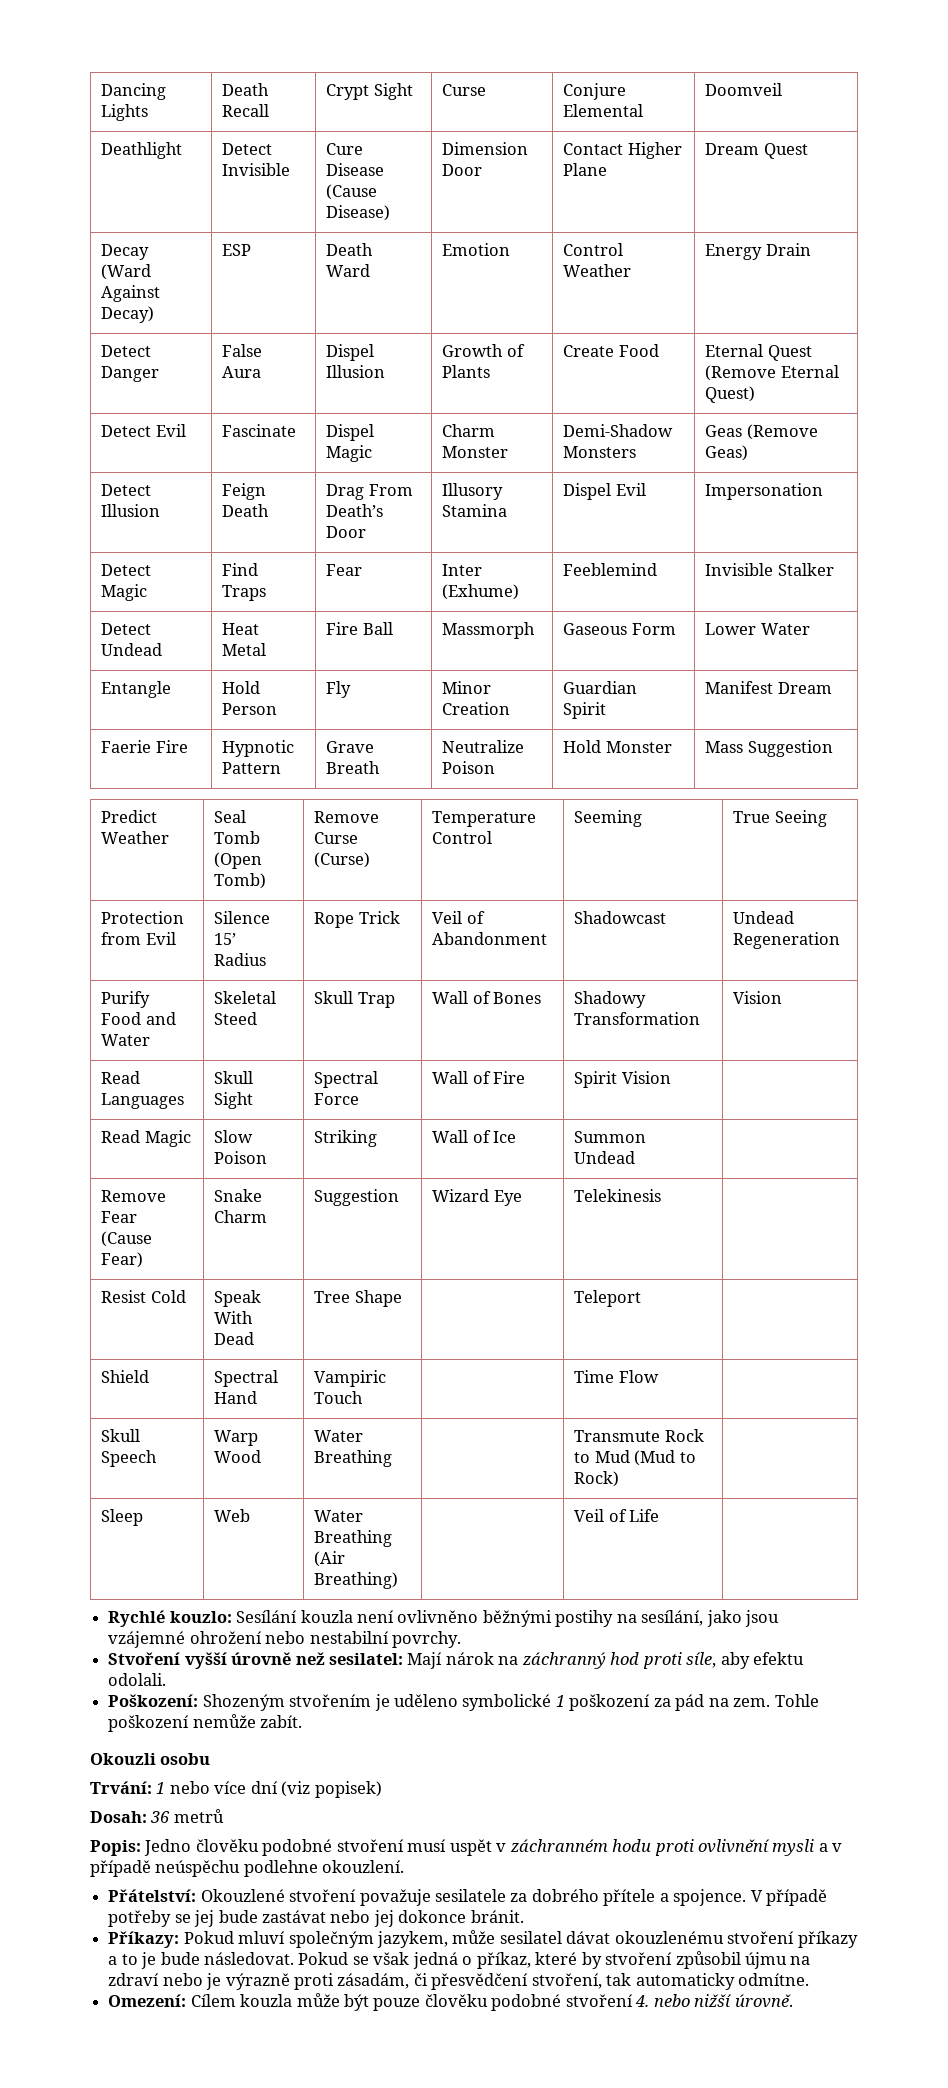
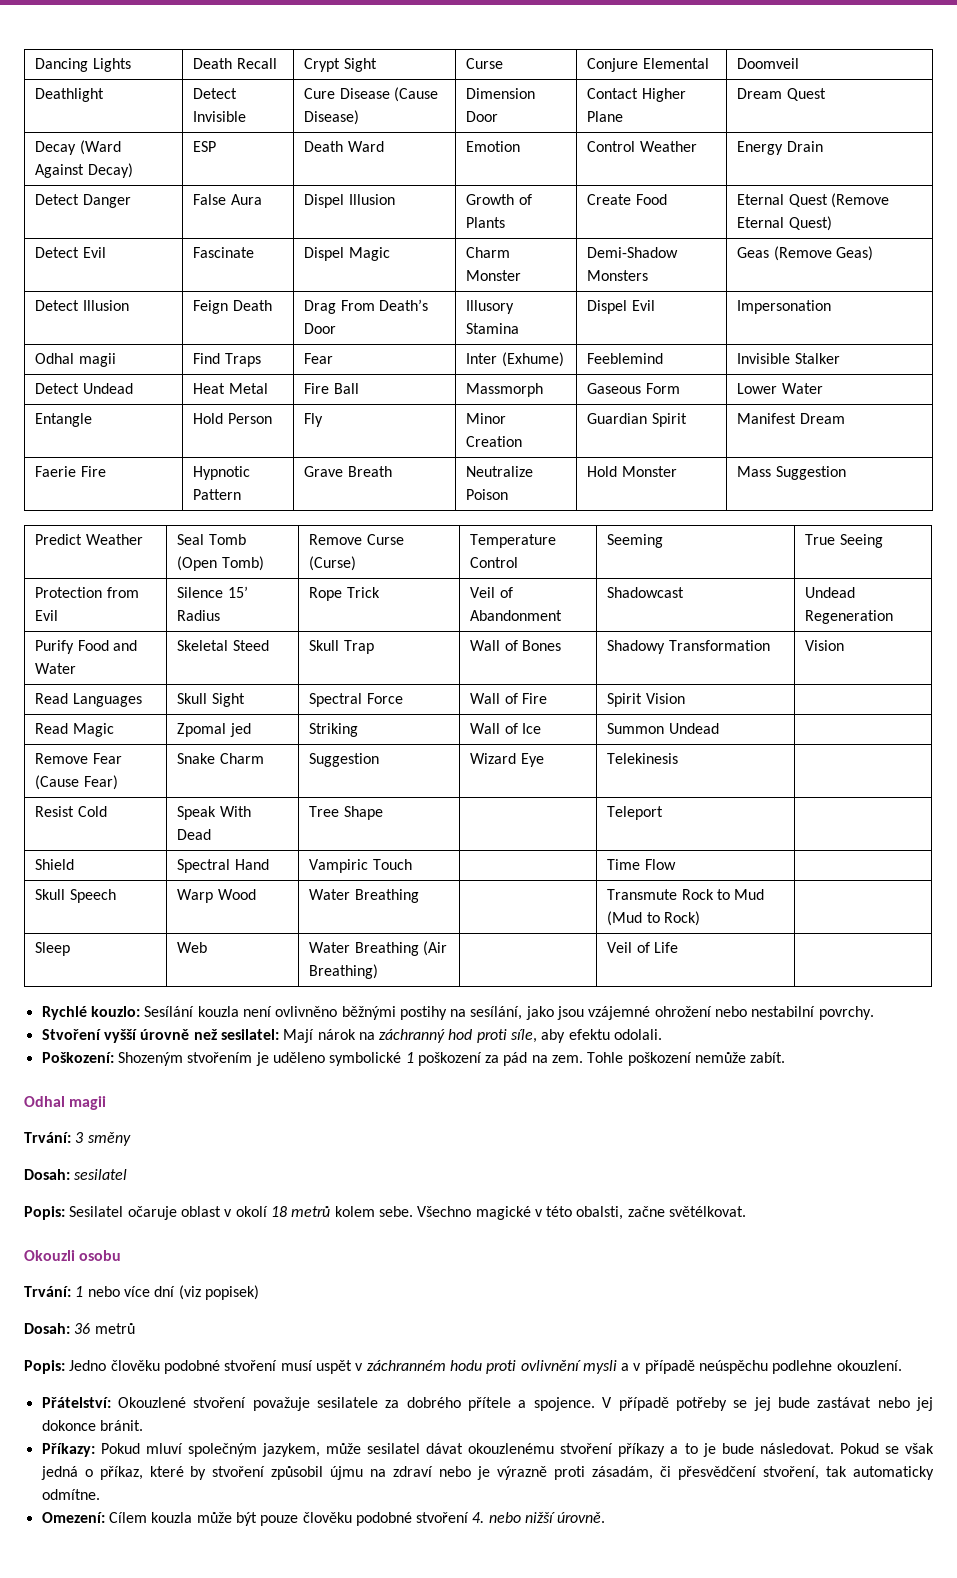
[101,564,152,576] [101,584,148,601] Detect Magic -> [35,353,116,367] Odhal magii
[214,1130,254,1143] [214,1151,268,1164] Slow Poison -> [177,723,251,737] Zpomal jed
(303, 1721) none -> [24,1096,107,1110] [24,1132,131,1146] [24,1169,128,1180] [24,1206,747,1220] // Odhal magii // Trvání: 3 směny // Dosah: sesilatel // Popis: Sesilatel očaruje oblast v okolí 18 metrů kolem sebe. Všechno magické v této obalsti, začne světélkovat.

